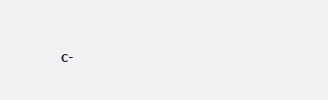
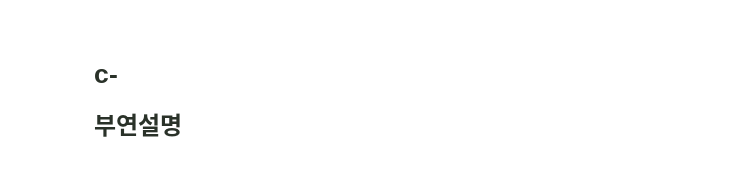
(74, 58) none -> [94,113,182,137] // 부연설명

